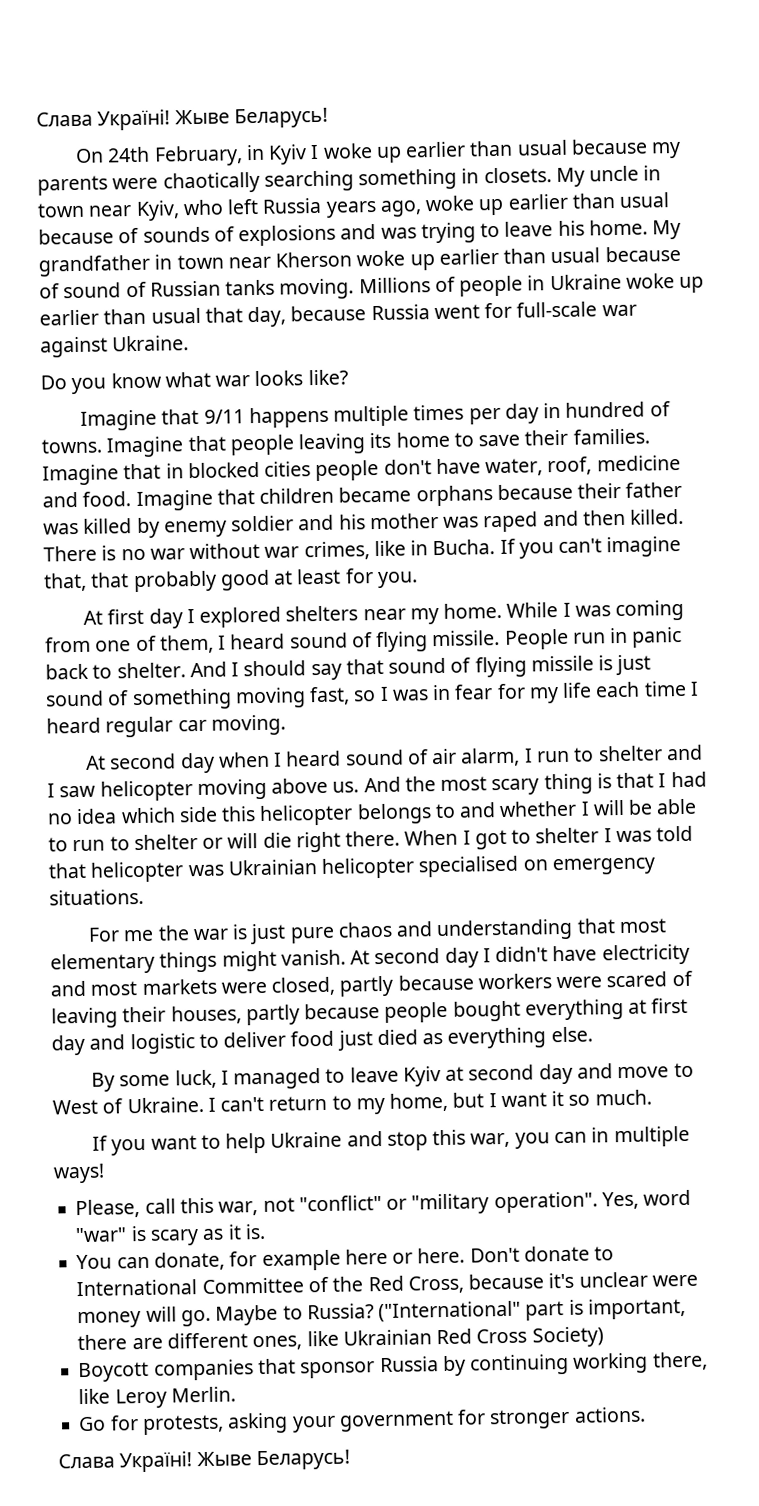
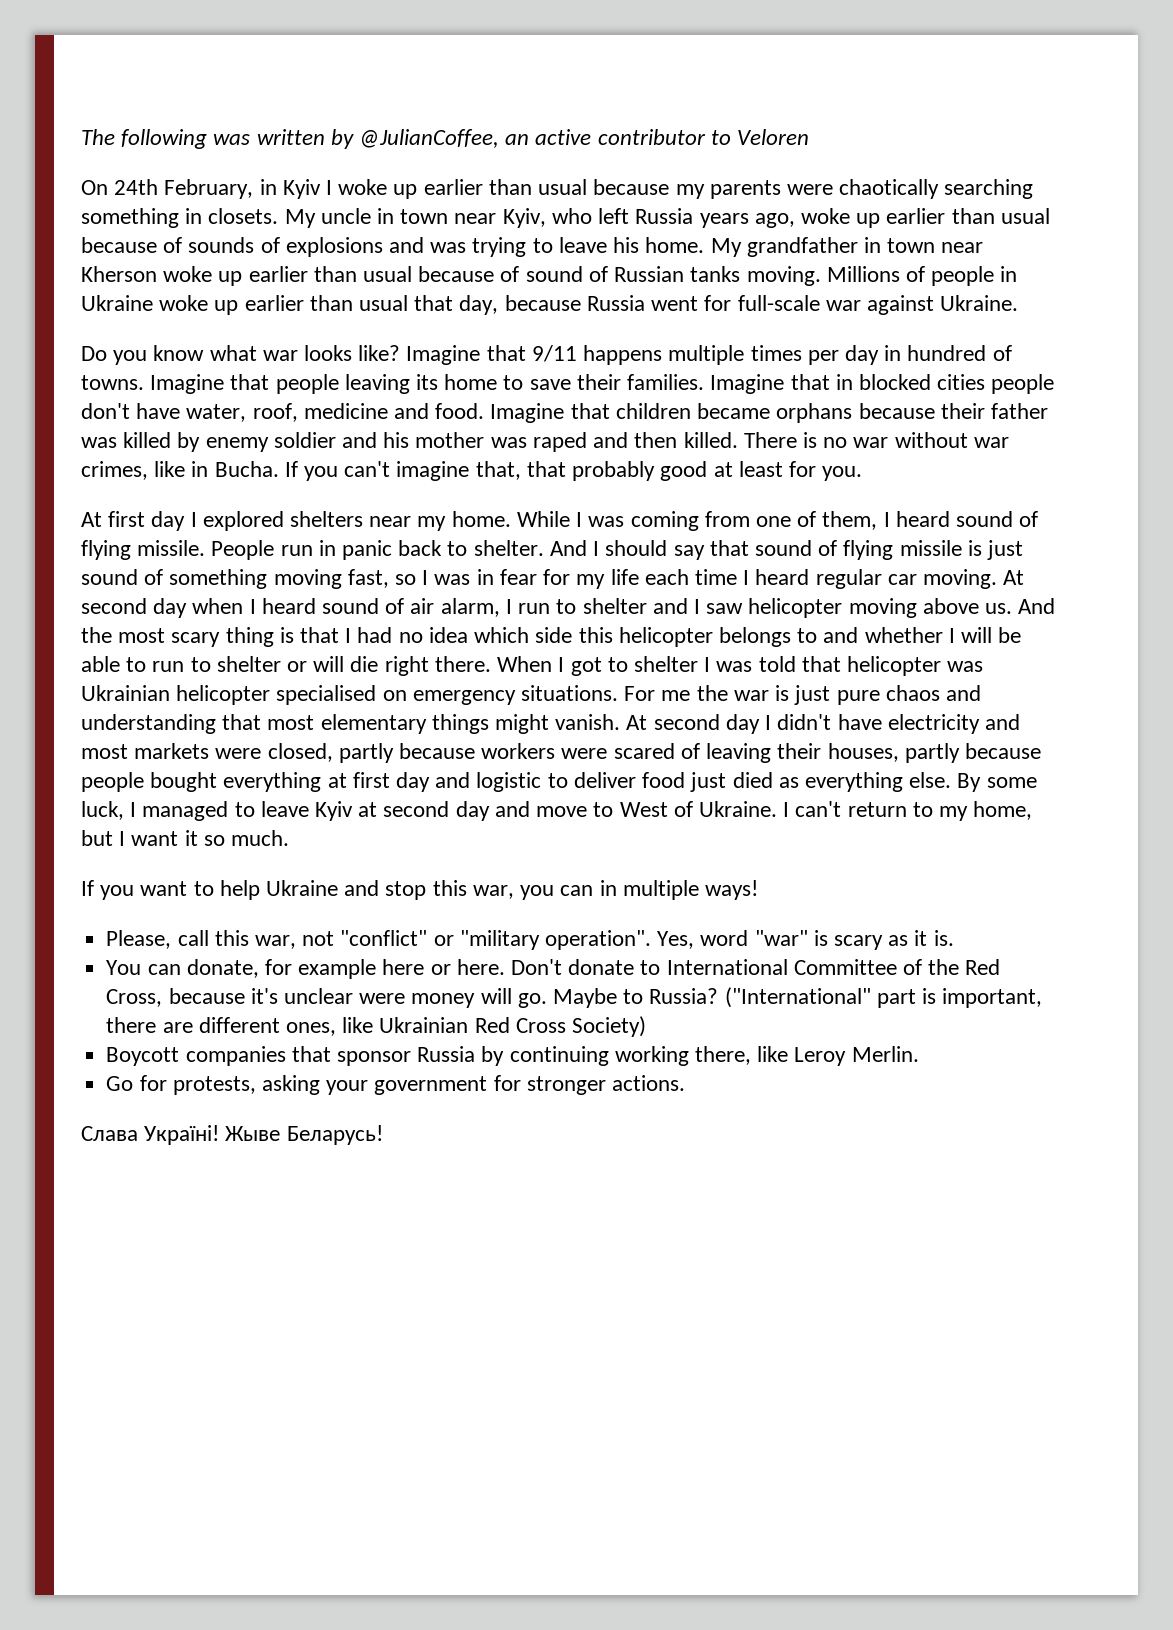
[36,107,328,131] Слава Україні! Жыве Беларусь! -> [81,129,810,149] The following was written by @JulianCoffee, an active contributor to Veloren
(348, 377) // -> (401, 353) none
(286, 725) // -> (997, 579) none
(144, 897) // -> (619, 693) none
(593, 1034) // -> (952, 780) none

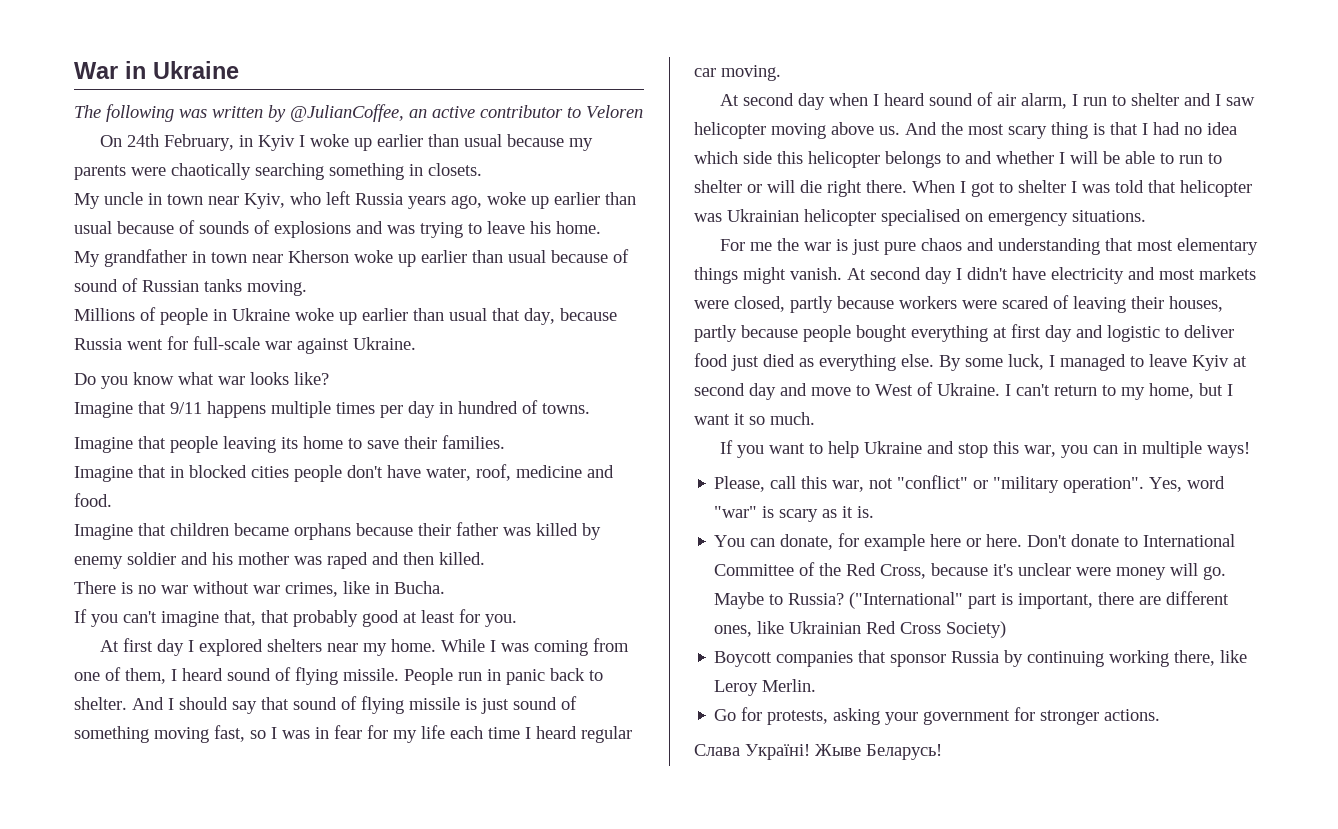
(81, 137) none -> [74,61,239,79] War in Ukraine //
(279, 216) none -> (482, 169) //
(705, 245) none -> (601, 227) //
(821, 276) none -> (307, 288) //
(401, 353) none -> (329, 378) //
(144, 382) none -> (590, 408) //
(705, 382) none -> (505, 442) //
(485, 411) none -> (112, 500) //
(738, 440) none -> (485, 558) //
(279, 469) none -> (445, 587) //
(997, 579) none -> (781, 73) //
(619, 693) none -> (1146, 216) //

